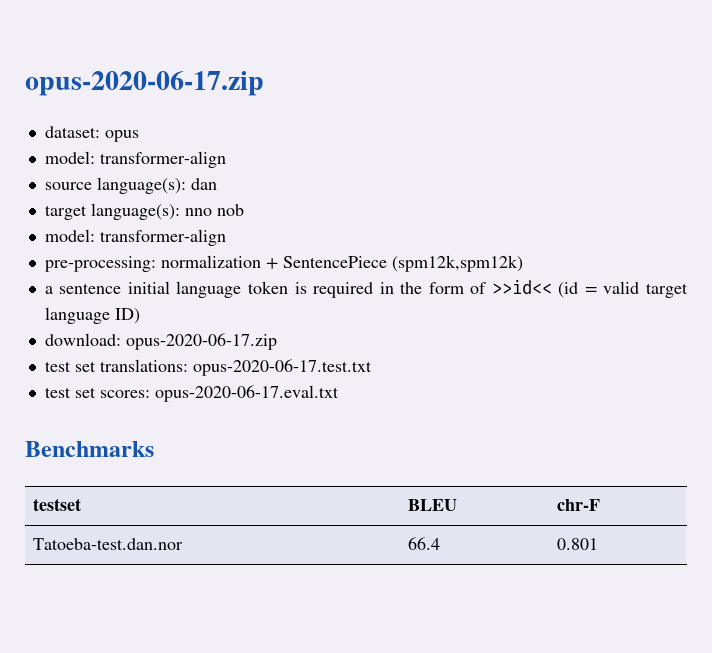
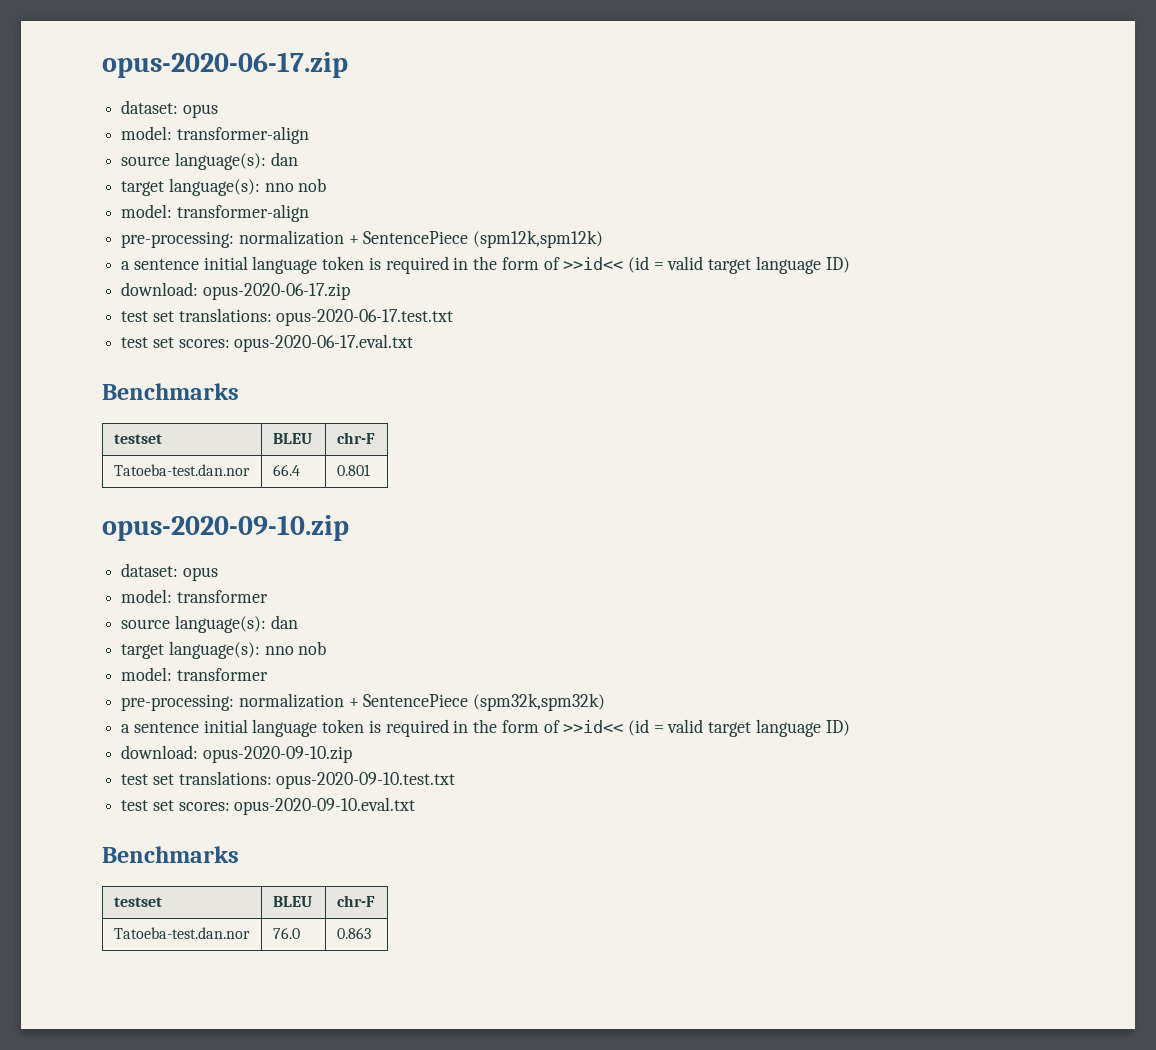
(599, 544) none -> [102,515,349,541] [121,563,218,581] [121,589,268,603] [121,615,298,633] [121,641,327,659] [121,667,268,681] [121,693,606,711] [121,719,850,737] [121,745,352,763] [121,771,456,789] [121,797,416,815] [102,846,239,863] [113,897,162,907] [272,896,312,907] [336,895,375,907] [113,927,250,939] [272,927,300,939] [336,927,371,939] // opus-2020-09-10.zip // dataset: opus // model: transformer // source language(s): dan // target language(s): nno nob // model: transformer // pre-processing: normalization + SentencePiece (spm32k,spm32k) // a sentence initial language token is required in the form of >>id<< (id = valid target language ID) // download: opus-2020-09-10.zip // test set translations: opus-2020-09-10.test.txt // test set scores: opus-2020-09-10.eval.txt // Benchmarks // testset | BLEU | chr-F // Tatoeba-test.dan.nor | 76.0 | 0.863

